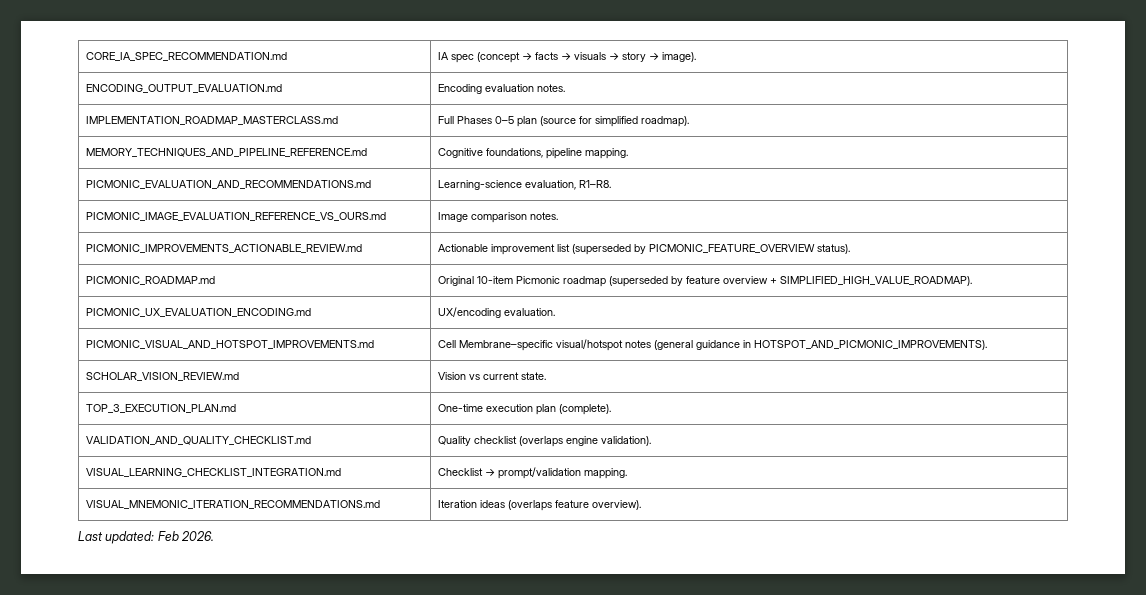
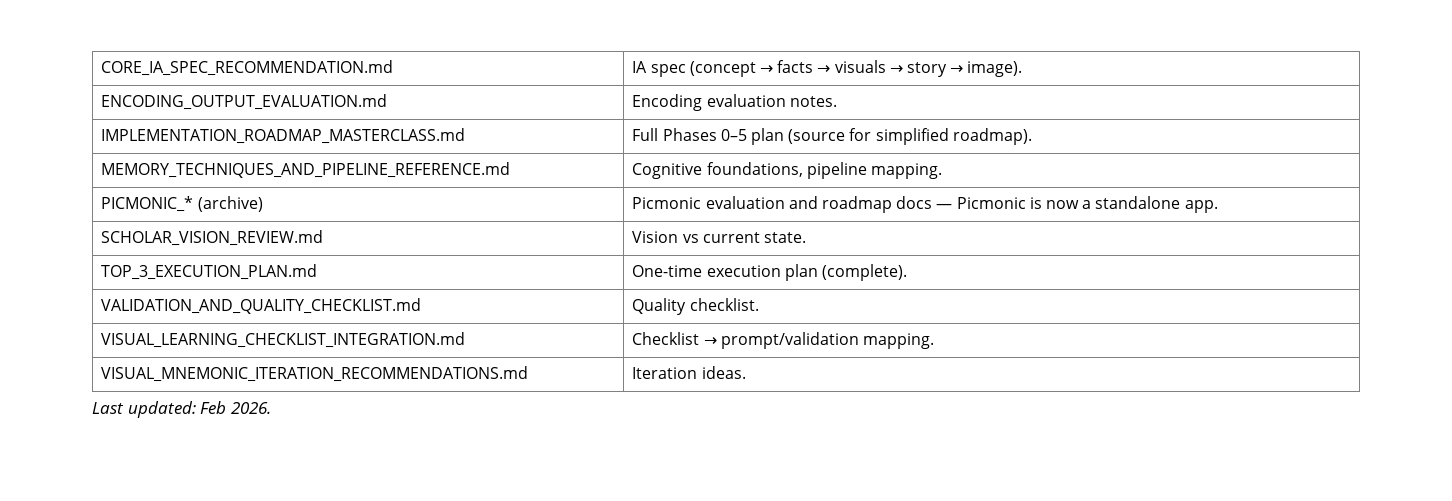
[86,180,372,189] [438,180,612,190] [86,212,387,221] [438,212,559,223] [86,244,363,253] [438,244,851,255] [86,276,216,285] [438,276,973,287] [86,308,312,317] [438,307,556,318] [86,340,375,349] [438,339,988,351] PICMONIC_EVALUATION_AND_RECOMMENDATIONS.md | Learning-science evaluation, R1–R8. // PICMONIC_IMAGE_EVALUATION_REFERENCE_VS_OURS.md | Image comparison notes. // PICMONIC_IMPROVEMENTS_ACTIONABLE_REVIEW.md | Actionable improvement list (superseded by PICMONIC_FEATURE_OVERVIEW status). // PICMONIC_ROADMAP.md | Original 10-item Picmonic roadmap (superseded by feature overview + SIMPLIFIED_HIGH_VALUE_ROADMAP). // PICMONIC_UX_EVALUATION_ENCODING.md | UX/encoding evaluation. // PICMONIC_VISUAL_AND_HOTSPOT_IMPROVEMENTS.md | Cell Membrane–specific visual/hotspot notes (general guidance in HOTSPOT_AND_PICMONIC_IMPROVEMENTS). -> [101,196,263,212] [632,196,1218,213] PICMONIC_* (archive) | Picmonic evaluation and roadmap docs — Picmonic is now a standalone app.
[474,436,652,447] checklist (overlaps engine validation). -> [689,298,759,311] checklist.
[480,500,642,511] ideas (overlaps feature overview). -> [701,366,746,379] ideas.

